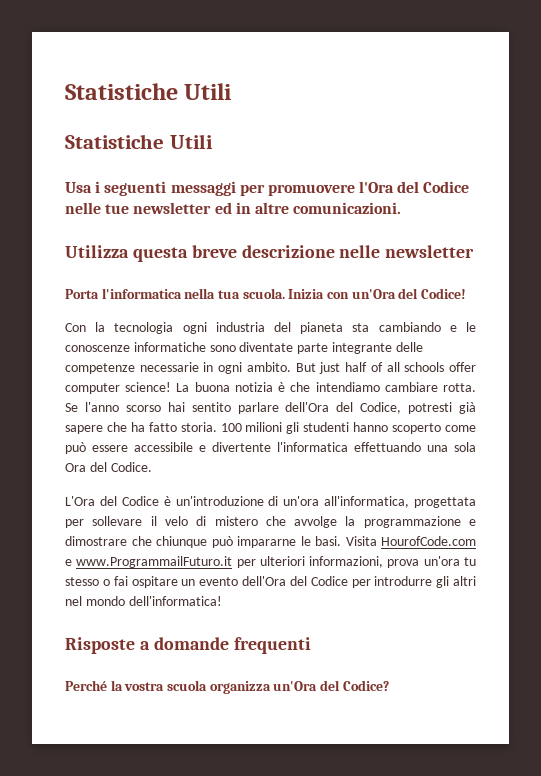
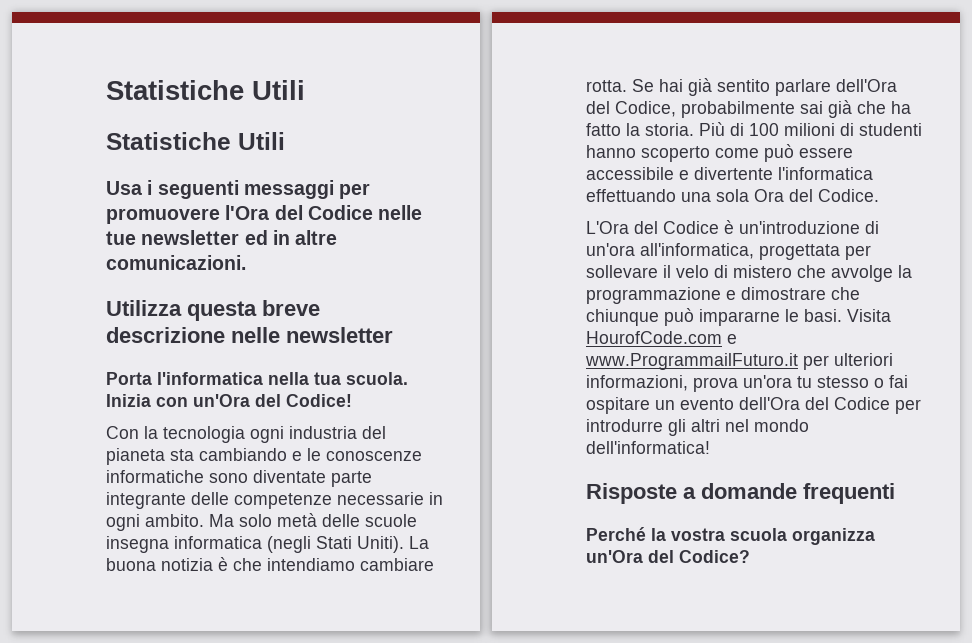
[295,362,477,374] [65,382,172,394] But just half of all schools offer computer science! -> [209,513,417,527] [106,536,404,553] Ma solo metà delle scuole insegna informatica (negli Stati Uniti).
[84,402,185,412] l'anno scorso hai -> [659,78,712,96] hai già
[408,402,476,414] [65,422,217,434] potresti già sapere che ha fatto storia. -> [681,100,911,118] [586,122,744,136] probabilmente sai già che ha fatto la storia. Più di
[286,422,300,434] gli -> [840,123,854,136] di

